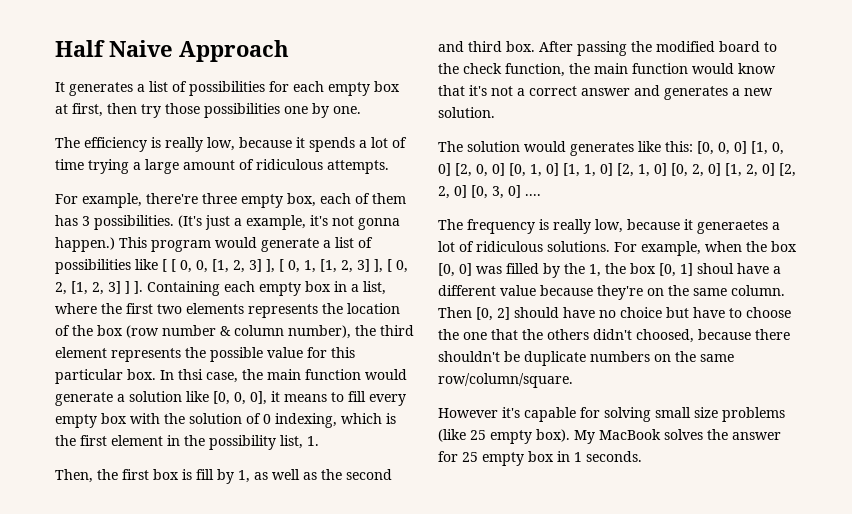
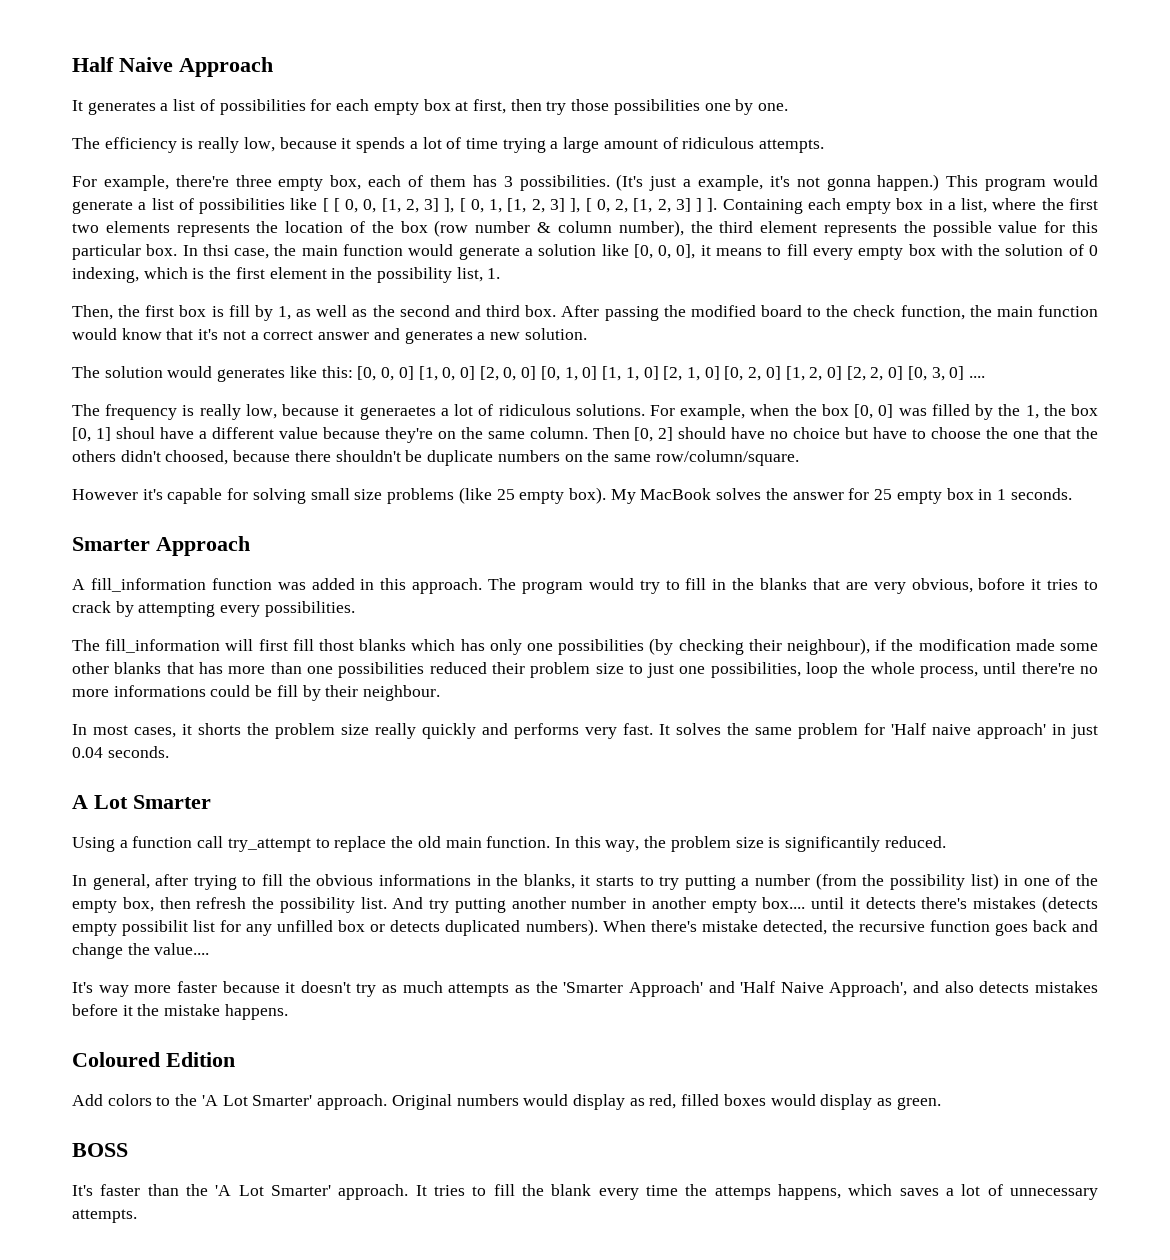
(642, 456) none -> [72,536,250,556] [72,578,1098,594] [72,601,355,617] [72,638,1099,655] [72,662,1099,678] [72,685,441,701] [72,723,1098,739] [72,746,169,758] [72,795,211,809] [72,836,946,852] [72,873,1099,890] [72,896,1099,913] [72,919,1098,936] [72,943,210,959] [72,981,1098,997] [72,1004,288,1020] [72,1052,235,1067] [72,1094,941,1110] [72,1143,128,1157] [72,1184,1099,1200] [72,1209,137,1223] // Smarter Approach // A fill_information function was added in this approach. The program would try to fill in the blanks that are very obvious, bofore it tries to crack by attempting every possibilities. // The fill_information will first fill thost blanks which has only one possibilities (by checking their neighbour), if the modification made some other blanks that has more than one possibilities reduced their problem size to just one possibilities, loop the whole process, until there're no more informations could be fill by their neighbour. // In most cases, it shorts the problem size really quickly and performs very fast. It solves the same problem for 'Half naive approach' in just 0.04 seconds. // A Lot Smarter // Using a function call try_attempt to replace the old main function. In this way, the problem size is significantily reduced. // In general, after trying to fill the obvious informations in the blanks, it starts to try putting a number (from the possibility list) in one of the empty box, then refresh the possibility list. And try putting another number in another empty box.... until it detects there's mistakes (detects empty possibilit list for any unfilled box or detects duplicated numbers). When there's mistake detected, the recursive function goes back and change the value.... // It's way more faster because it doesn't try as much attempts as the 'Smarter Approach' and 'Half Naive Approach', and also detects mistakes before it the mistake happens. // Coloured Edition // Add colors to the 'A Lot Smarter' approach. Original numbers would display as red, filled boxes would display as green. // BOSS // It's faster than the 'A Lot Smarter' approach. It tries to fill the blank every time the attemps happens, which saves a lot of unnecessary attempts.

